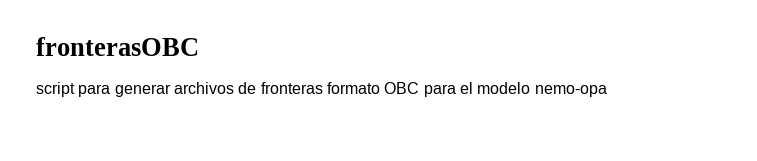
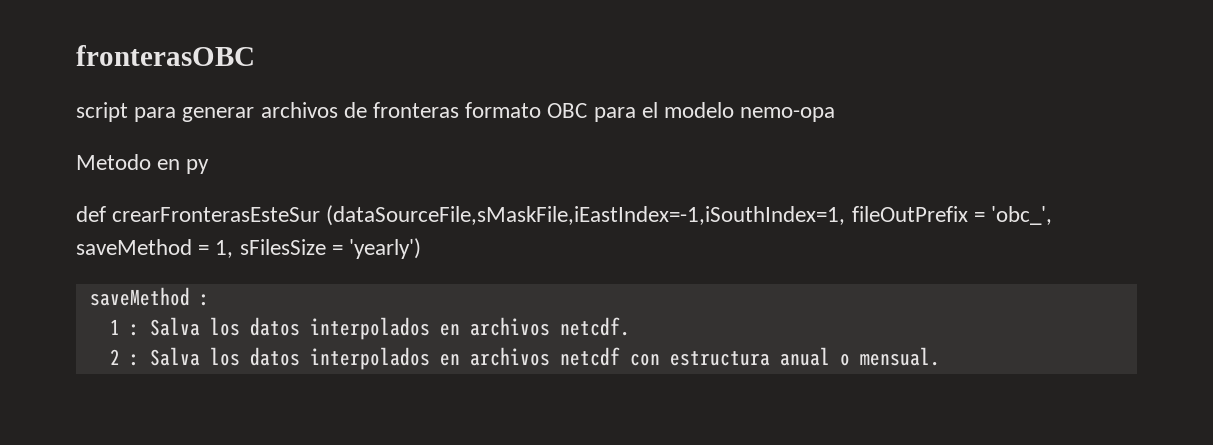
(607, 91) none -> [76,154,210,174] [76,205,1053,226] [76,238,422,259] [89,287,210,306] [109,317,630,340] [109,347,940,370] // Metodo en py // def crearFronterasEsteSur (dataSourceFile,sMaskFile,iEastIndex=-1,iSouthIndex=1, fileOutPrefix = 'obc_', saveMethod = 1, sFilesSize = 'yearly') // saveMethod : // 1 : Salva los datos interpolados en archivos netcdf. // 2 : Salva los datos interpolados en archivos netcdf con estructura anual o mensual.

